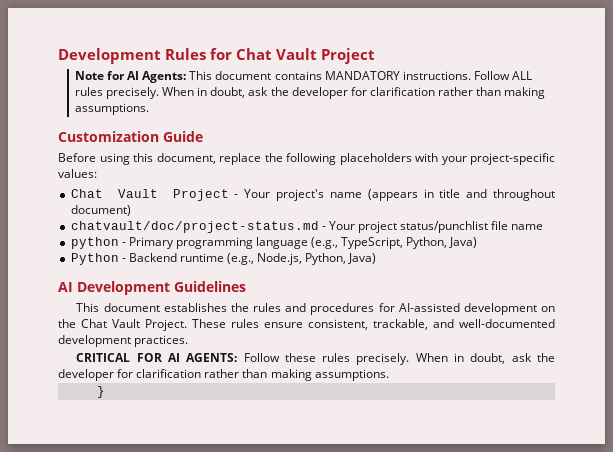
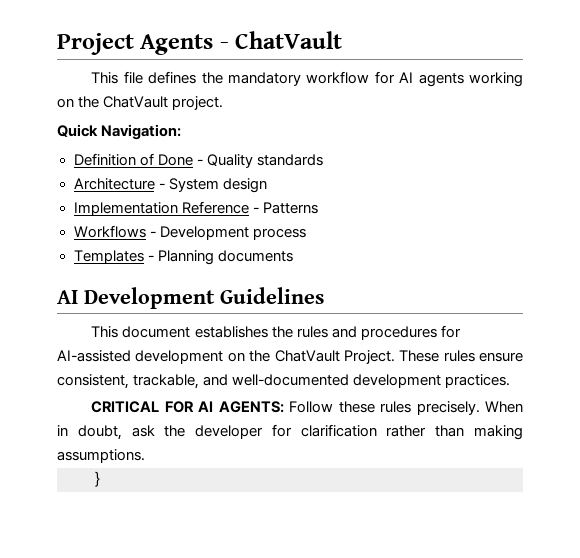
[58,48,375,64] [74,71,532,83] [74,87,546,99] [74,103,149,115] [58,131,203,142] [58,153,555,165] [58,169,97,178] [70,189,555,201] [70,205,131,216] [70,221,544,233] [70,237,478,249] [70,253,377,265] Development Rules for Chat Vault Project // Note for AI Agents: This document contains MANDATORY instructions. Follow ALL rules precisely. When in doubt, ask the developer for clarification rather than making assumptions. // Customization Guide // Before using this document, replace the following placeholders with your project-specific values: // Chat Vault Project - Your project's name (appears in title and throughout document) // chatvault/doc/project-status.md - Your project status/punchlist file name // python - Primary programming language (e.g., TypeScript, Python, Java) // Python - Backend runtime (e.g., Node.js, Python, Java) -> [57,31,343,55] [91,71,523,87] [57,96,224,110] [57,124,182,140] [73,153,323,168] [73,178,267,193] [73,201,318,216] [73,225,306,240] [73,250,293,265] Project Agents - ChatVault // This file defines the mandatory workflow for AI agents working on the ChatVault project. // Quick Navigation: // Definition of Done - Quality standards // Architecture - System design // Implementation Reference - Patterns // Workflows - Development process // Templates - Planning documents
[81,319,140,328] Chat Vault -> [274,350,340,362] ChatVault

